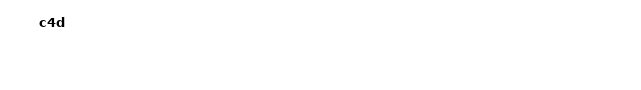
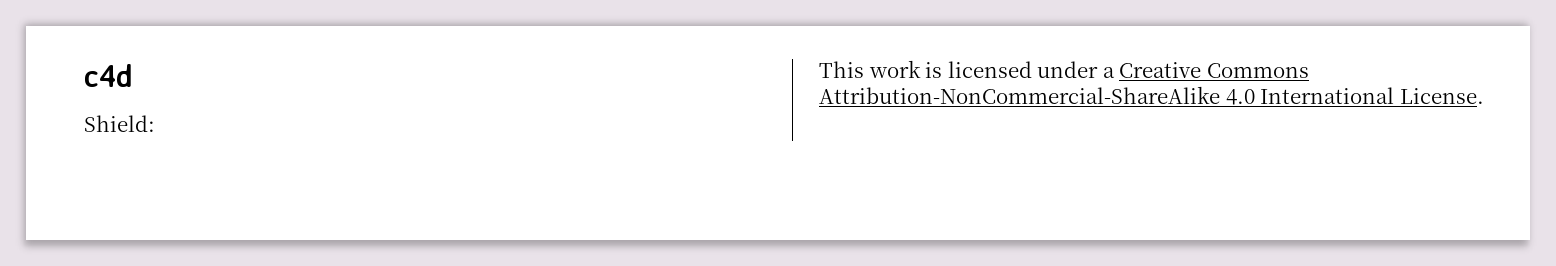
(65, 22) none -> [84,115,155,132] [819,60,1309,78] [819,86,1484,105] // Shield: // This work is licensed under a Creative Commons Attribution-NonCommercial-ShareAlike 4.0 International License.

